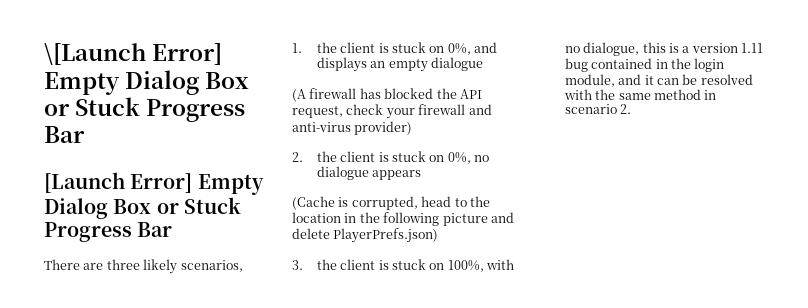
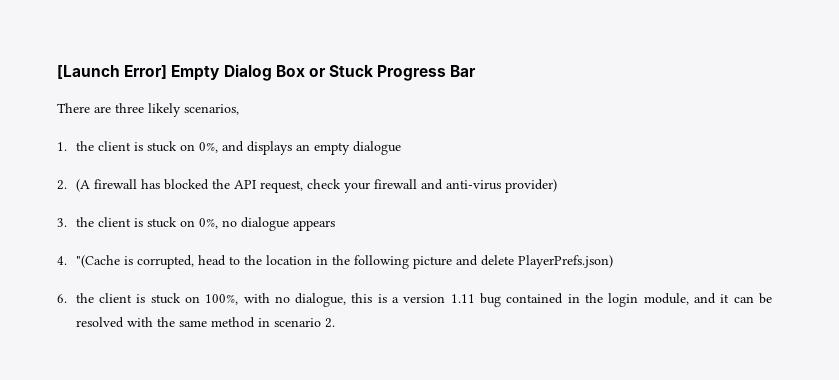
[44,43,223,65] [44,70,250,95] [44,97,246,122] [44,126,85,143] \[Launch Error] Empty Dialog Box or Stuck Progress Bar // -> (57, 72) none
(484, 64) none -> [57,180,67,190] 2.
[292,152,303,162] 2. -> [57,218,67,227] 3.
[292,196,335,210] (Cache -> [57,255,120,268] 4. "(Cache
[292,260,303,270] 3. -> [57,294,67,303] 6.

